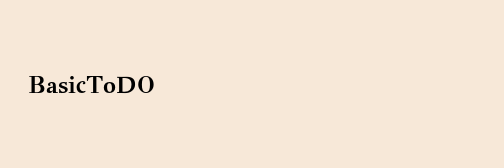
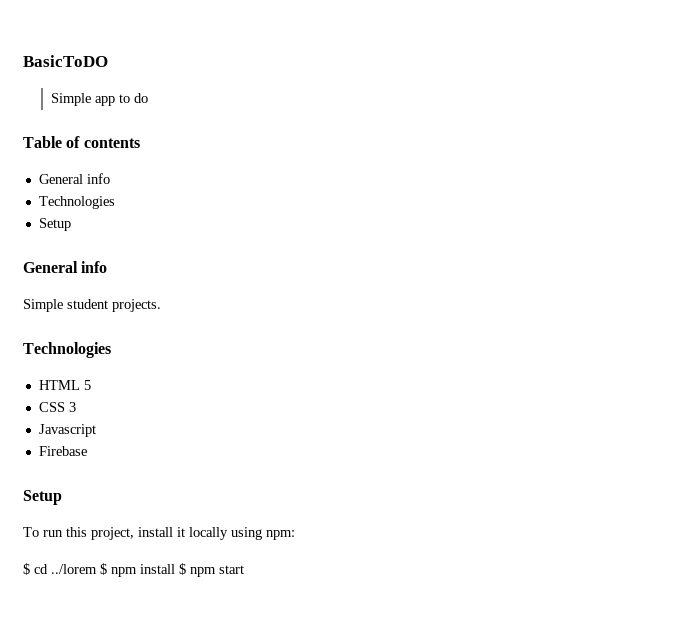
(155, 85) none -> [51,93,149,106] [23,136,140,148] [38,173,110,184] [38,196,115,209] [38,218,71,231] [23,261,108,273] [23,299,161,312] [23,342,111,358] [38,380,91,390] [38,402,76,412] [38,424,96,437] [38,446,87,456] [23,490,62,505] [23,527,295,540] [23,563,244,577] // Simple app to do // Table of contents // General info // Technologies // Setup // General info // Simple student projects. // Technologies // HTML 5 // CSS 3 // Javascript // Firebase // Setup // To run this project, install it locally using npm: // $ cd ../lorem $ npm install $ npm start

